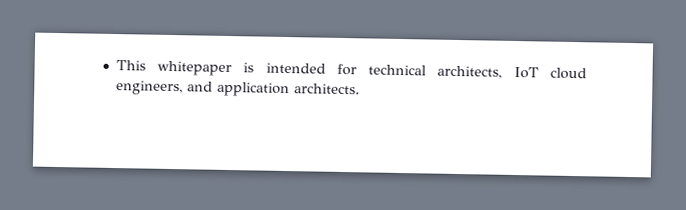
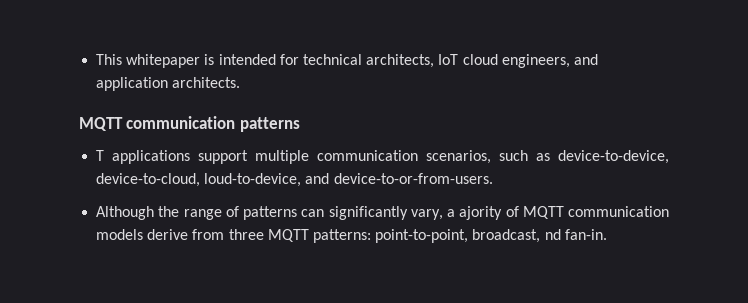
(360, 89) none -> [79,116,300,132] [96,150,669,164] [96,173,493,187] [96,206,669,220] [96,229,607,243] // MQTT communication patterns // T applications support multiple communication scenarios, such as device-to-device, device-to-cloud, loud-to-device, and device-to-or-from-users. // Although the range of patterns can significantly vary, a ajority of MQTT communication models derive from three MQTT patterns: point-to-point, broadcast, nd fan-in.

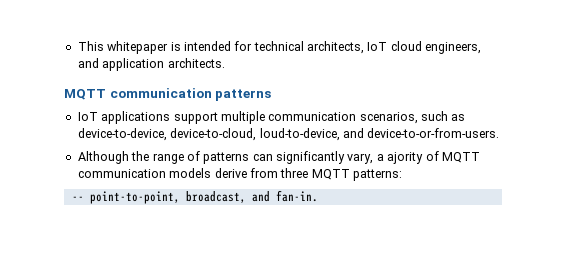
[96,150,105,161] T -> [77,112,98,121] IoT
(371, 236) none -> [71,196,84,201] // --
[544,229,561,240] nd -> [251,191,270,202] and

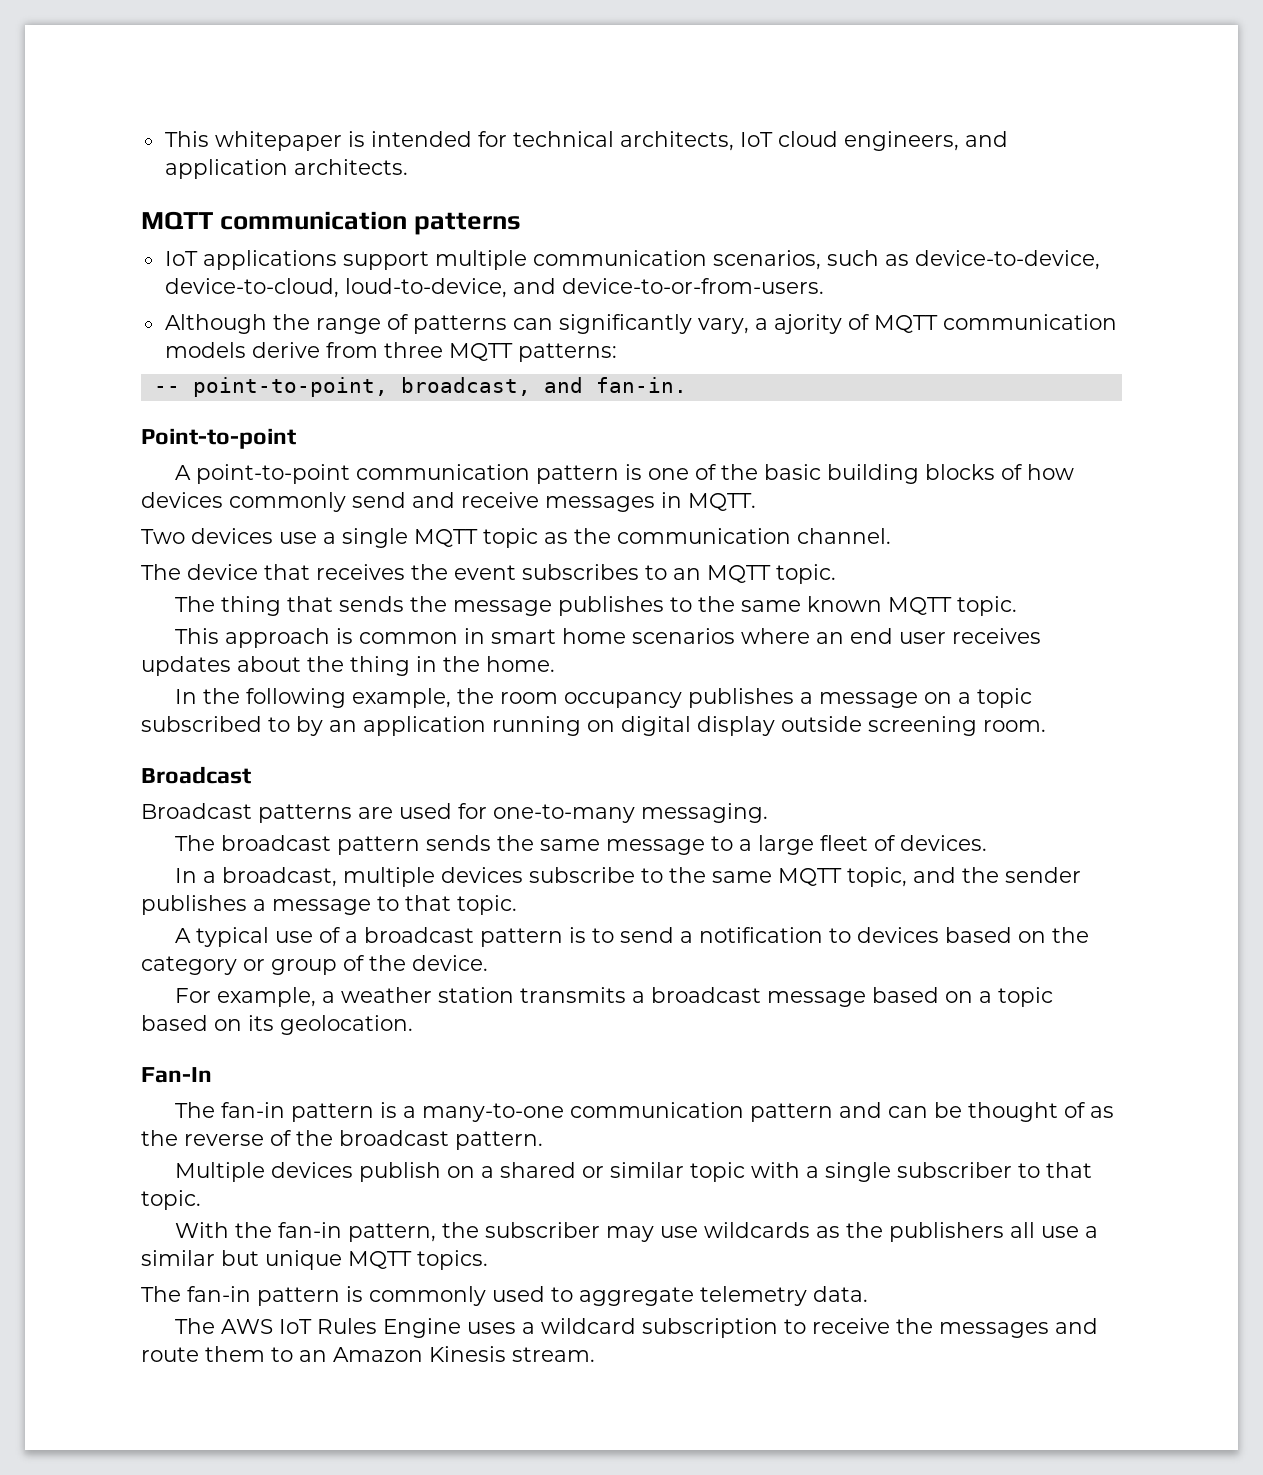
(318, 196) none -> [141,428,296,449] [174,464,1074,484] [141,492,756,512] [141,528,891,548] [141,564,836,584] [174,596,1017,616] [174,628,1041,648] [141,656,555,676] [174,688,1032,708] [141,716,1046,736] [141,766,251,784] [141,803,768,823] [174,835,987,855] [174,867,1081,887] [141,895,517,915] [174,927,1089,947] [141,955,488,975] [174,987,1053,1007] [141,1015,413,1035] [141,1067,212,1083] [174,1102,1114,1122] [141,1130,543,1150] [174,1162,1092,1182] [141,1190,201,1210] [174,1222,1098,1242] [141,1250,488,1270] [141,1286,868,1306] [174,1318,1098,1338] [141,1346,595,1362] // Point-to-point // A point-to-point communication pattern is one of the basic building blocks of how devices commonly send and receive messages in MQTT. // Two devices use a single MQTT topic as the communication channel. // The device that receives the event subscribes to an MQTT topic. // The thing that sends the message publishes to the same known MQTT topic. // This approach is common in smart home scenarios where an end user receives updates about the thing in the home. // In the following example, the room occupancy publishes a message on a topic subscribed to by an application running on digital display outside screening room. // Broadcast // Broadcast patterns are used for one-to-many messaging. // The broadcast pattern sends the same message to a large fleet of devices. // In a broadcast, multiple devices subscribe to the same MQTT topic, and the sender publishes a message to that topic. // A typical use of a broadcast pattern is to send a notification to devices based on the category or group of the device. // For example, a weather station transmits a broadcast message based on a topic based on its geolocation. // Fan-In // The fan-in pattern is a many-to-one communication pattern and can be thought of as the reverse of the broadcast pattern. // Multiple devices publish on a shared or similar topic with a single subscriber to that topic. // With the fan-in pattern, the subscriber may use wildcards as the publishers all use a similar but unique MQTT topics. // The fan-in pattern is commonly used to aggregate telemetry data. // The AWS IoT Rules Engine uses a wildcard subscription to receive the messages and route them to an Amazon Kinesis stream.

